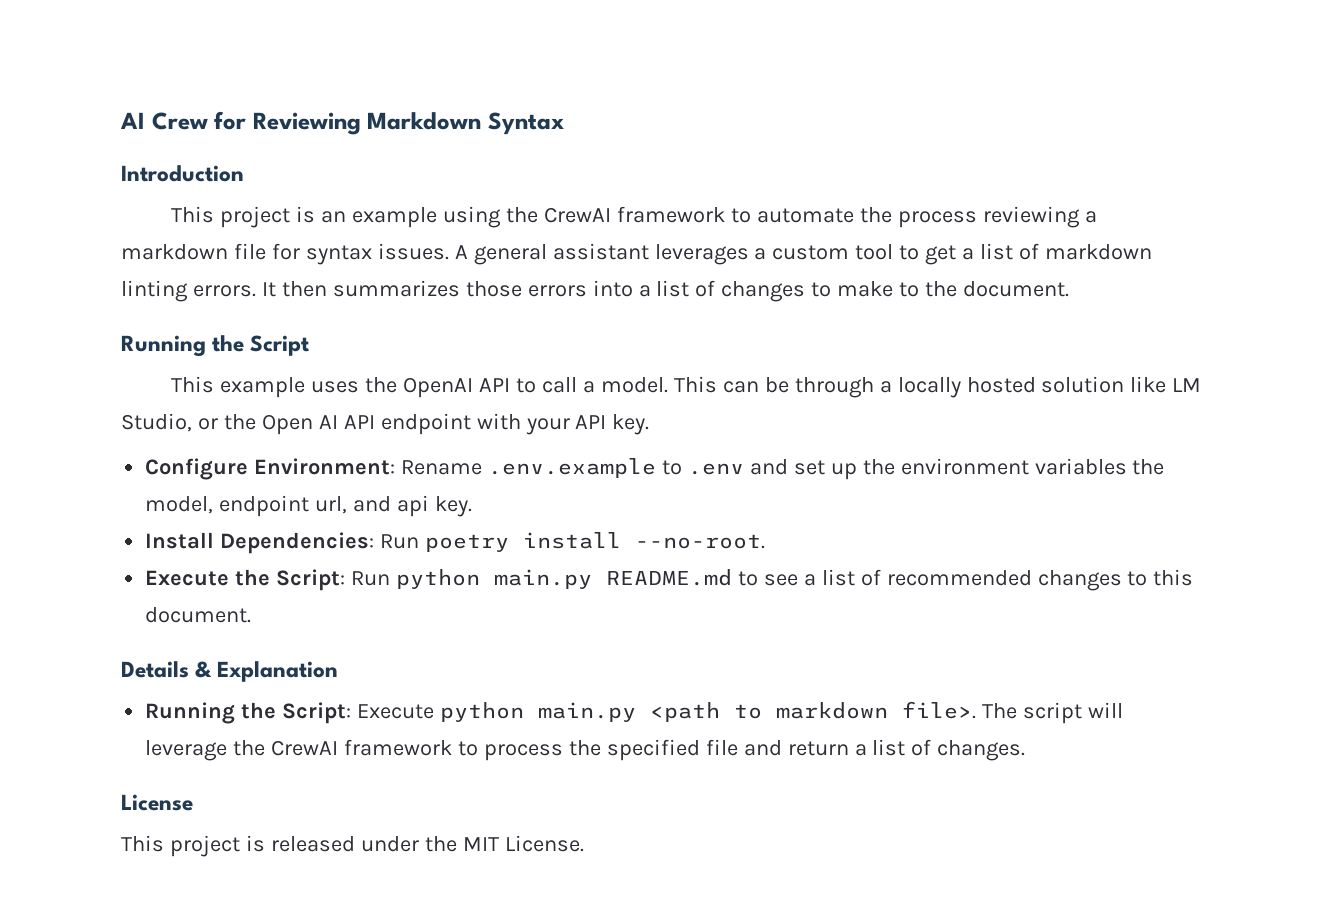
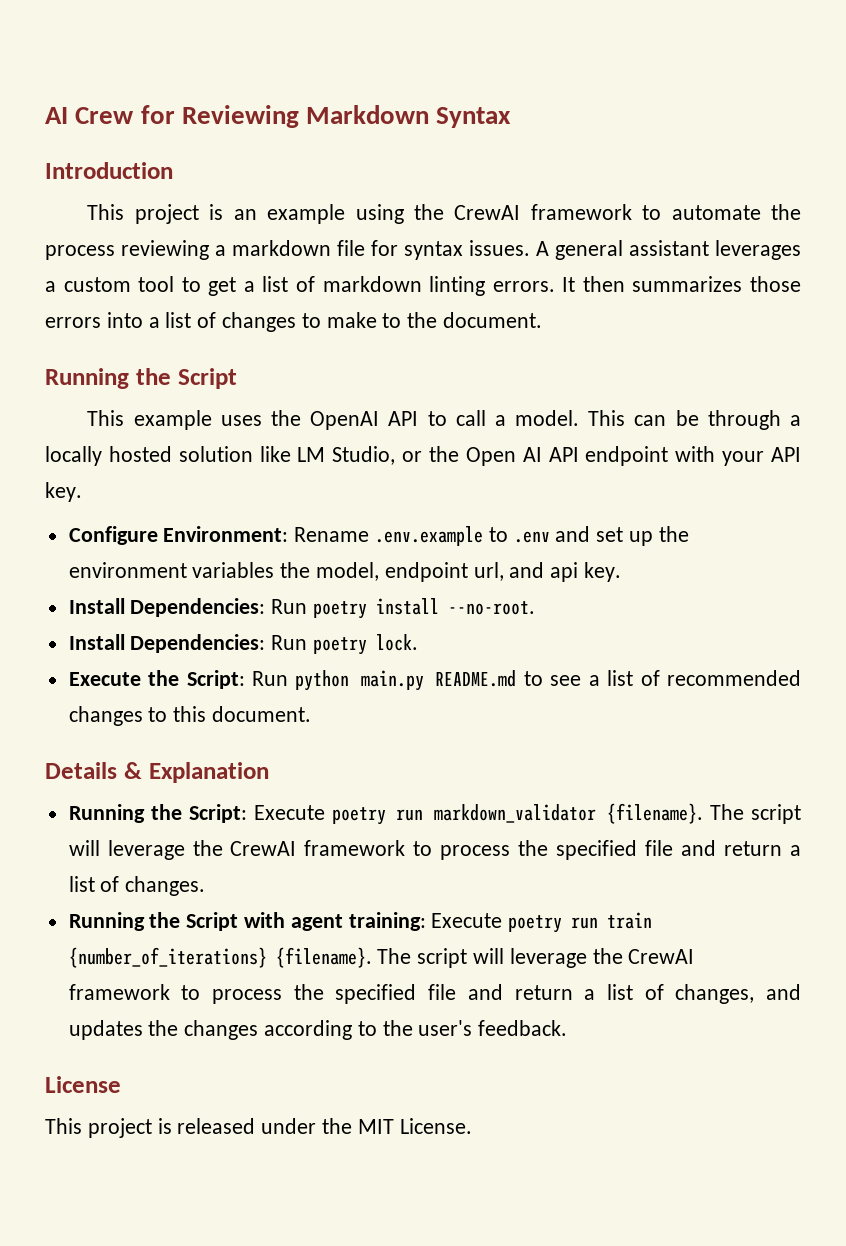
(766, 541) none -> [68,634,419,655] // Install Dependencies: Run poetry lock.
[439,701,976,722] python main.py <path to markdown file>. -> [331,803,704,825] poetry run markdown_validator {filename}.
(1026, 750) none -> [68,912,653,933] [68,947,695,968] [68,984,801,1004] [68,1020,568,1040] // Running the Script with agent training: Execute poetry run train {number_of_iterations} {filename}. The script will leverage the CrewAI framework to process the specified file and return a list of changes, and updates the changes according to the user's feedback.

